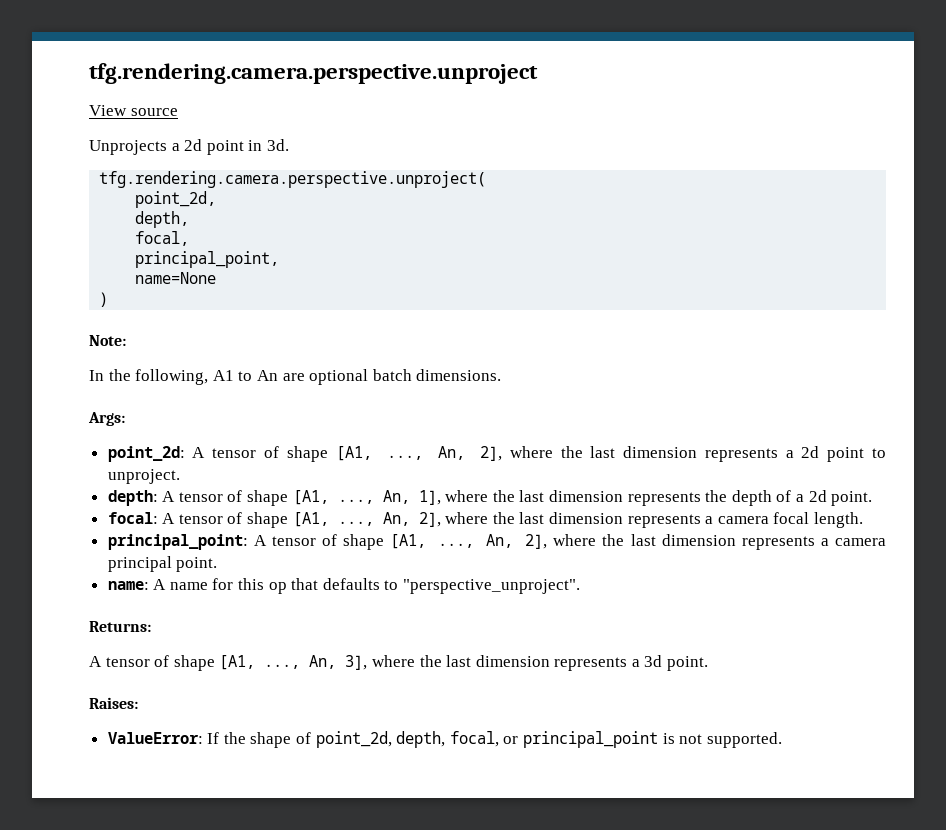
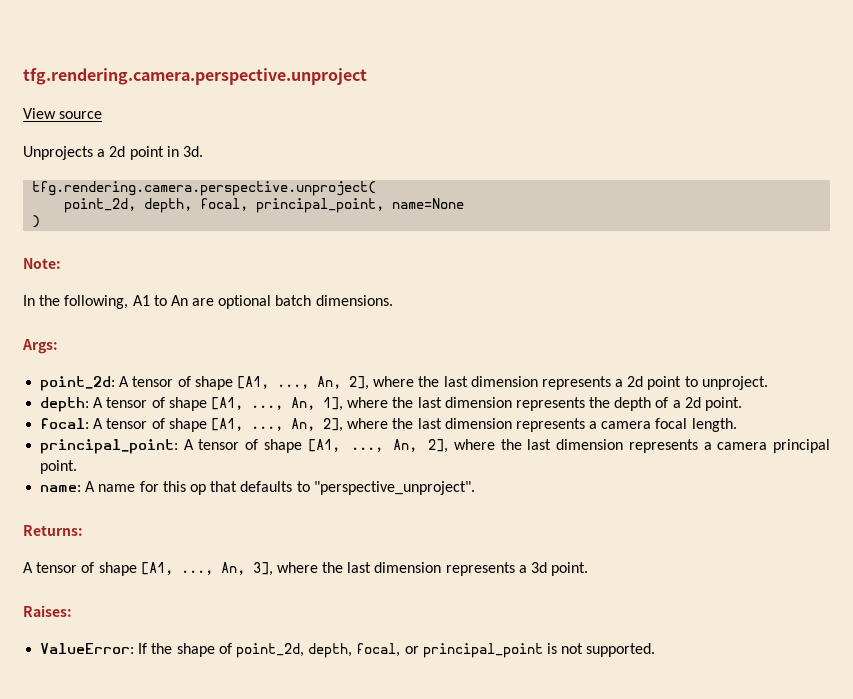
[135,211,190,228] [135,231,190,246] // depth, // focal, // -> [144,198,249,213] depth, focal,
(280, 259) // -> (385, 205) none

